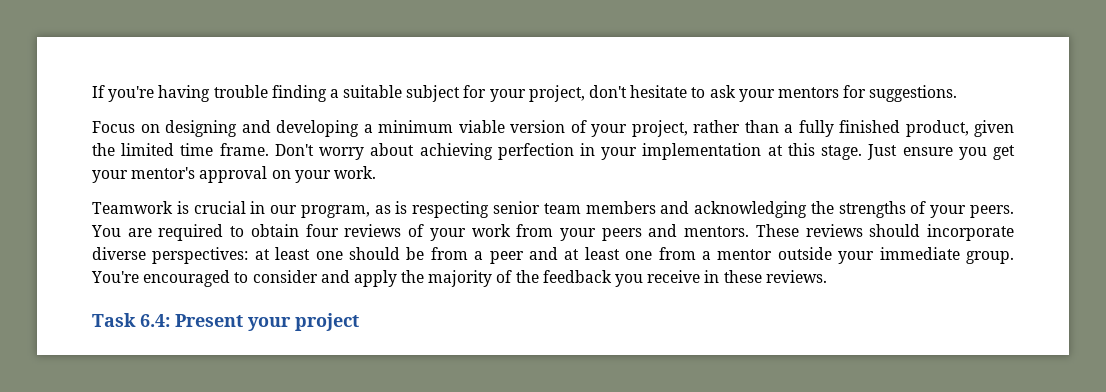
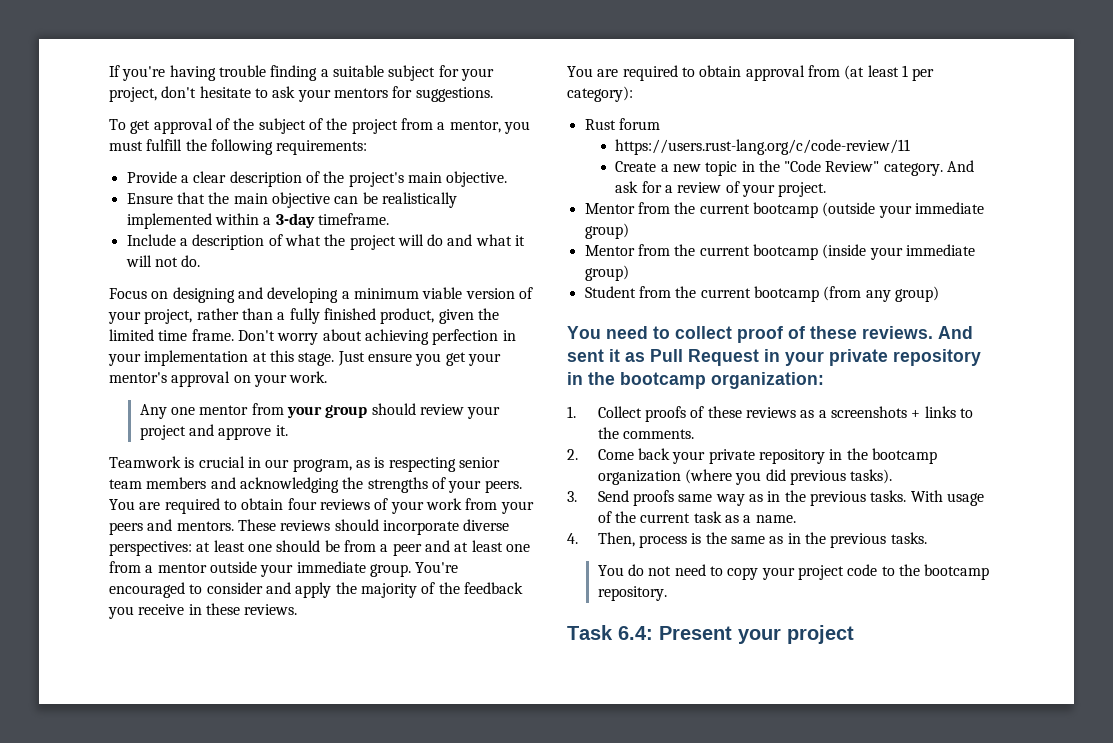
(958, 93) none -> [109,118,530,134] [109,139,368,155] [126,171,508,187] [126,192,457,208] [126,213,389,229] [126,234,526,250] [125,255,201,267] // To get approval of the subject of the project from a mentor, you must fulfill the following requirements: // Provide a clear description of the project's main objective. // Ensure that the main objective can be realistically implemented within a 3-day timeframe. // Include a description of what the project will do and what it will not do.
(376, 172) none -> [139,403,501,419] [139,424,288,440] // Any one mentor from your group should review your project and approve it.
(827, 276) none -> [567,65,935,81] [567,86,633,102] [584,118,660,130] [615,139,911,155] [615,160,975,176] [615,181,827,197] [584,202,984,218] [584,223,629,239] [584,244,975,260] [584,265,629,281] [584,286,939,302] [567,326,973,343] [567,349,981,366] [567,372,824,389] [567,406,973,422] [597,427,694,439] [567,448,937,464] [597,469,893,485] [567,490,984,506] [597,511,796,523] [567,532,927,548] [597,564,990,580] [597,586,667,601] // You are required to obtain approval from (at least 1 per category): // Rust forum // https://users.rust-lang.org/c/code-review/11 // Create a new topic in the "Code Review" category. And ask for a review of your project. // Mentor from the current bootcamp (outside your immediate group) // Mentor from the current bootcamp (inside your immediate group) // Student from the current bootcamp (from any group) // You need to collect proof of these reviews. And sent it as Pull Request in your private repository in the bootcamp organization: // 1. Collect proofs of these reviews as a screenshots + links to the comments. // 2. Come back your private repository in the bootcamp organization (where you did previous tasks). // 3. Send proofs same way as in the previous tasks. With usage of the current task as a name. // 4. Then, process is the same as in the previous tasks. // You do not need to copy your project code to the bootcamp repository.

